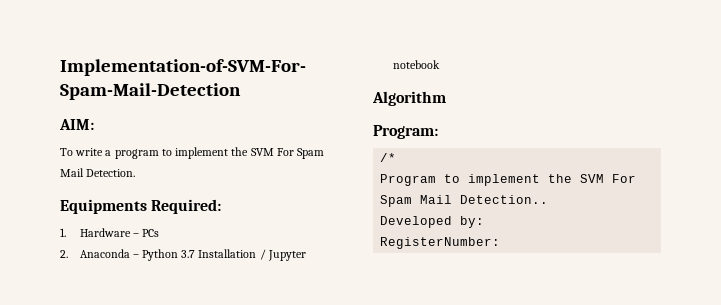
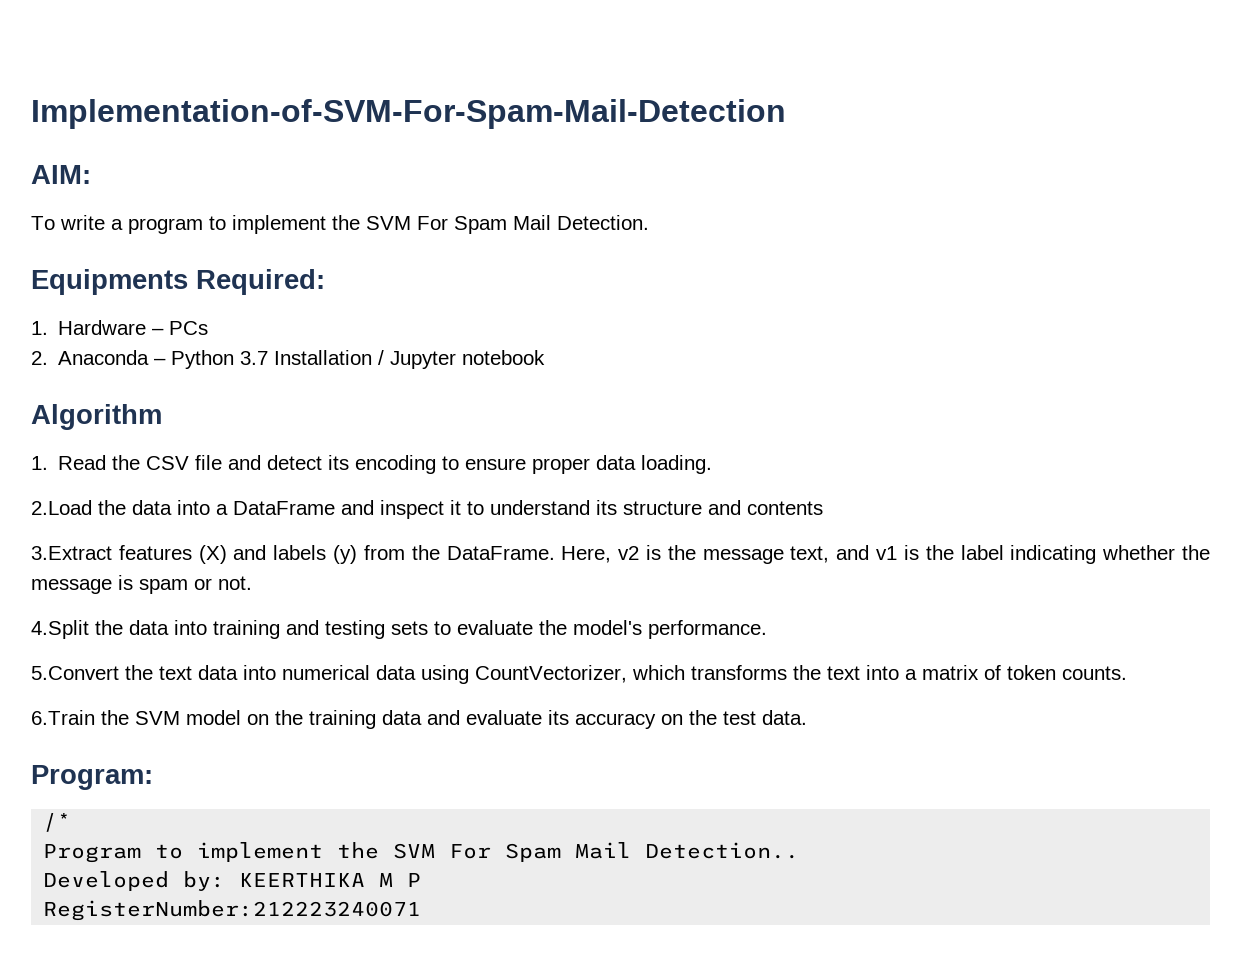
(446, 98) none -> [31,455,713,474] [31,500,823,519] [31,545,1211,564] [31,575,252,594] [31,620,767,639] [31,665,1127,684] [31,710,807,729] // 1. Read the CSV file and detect its encoding to ensure proper data loading. // 2.Load the data into a DataFrame and inspect it to understand its structure and contents // 3.Extract features (X) and labels (y) from the DataFrame. Here, v2 is the message text, and v1 is the label indicating whether the message is spam or not. // 4.Split the data into training and testing sets to evaluate the model's performance. // 5.Convert the text data into numerical data using CountVectorizer, which transforms the text into a matrix of token counts. // 6.Train the SVM model on the training data and evaluate its accuracy on the test data.
[380,237,501,249] // RegisterNumber: -> [239,873,422,887] [43,900,422,921] KEERTHIKA M P // RegisterNumber:212223240071

